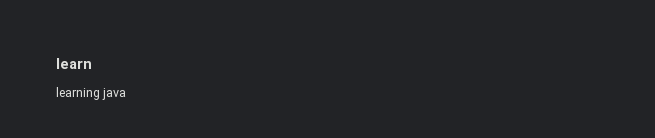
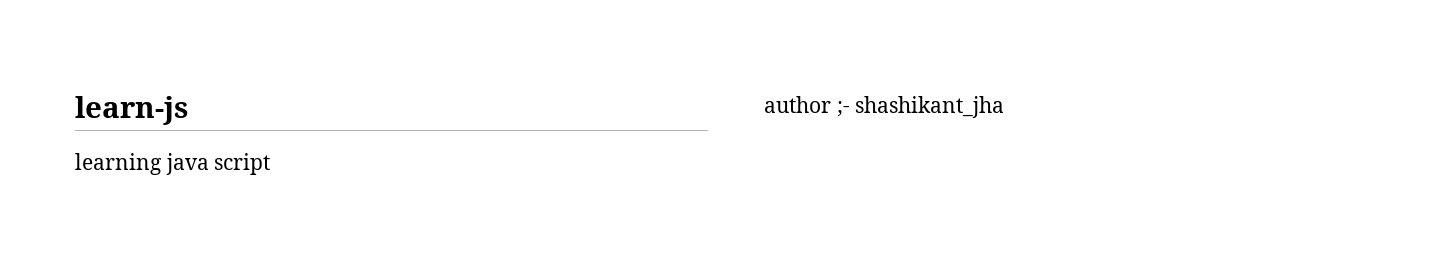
[56,58,92,69] learn -> [75,96,188,125] learn-js
(127, 94) none -> [214,153,271,175] [764,96,1005,118] script // author ;- shashikant_jha

